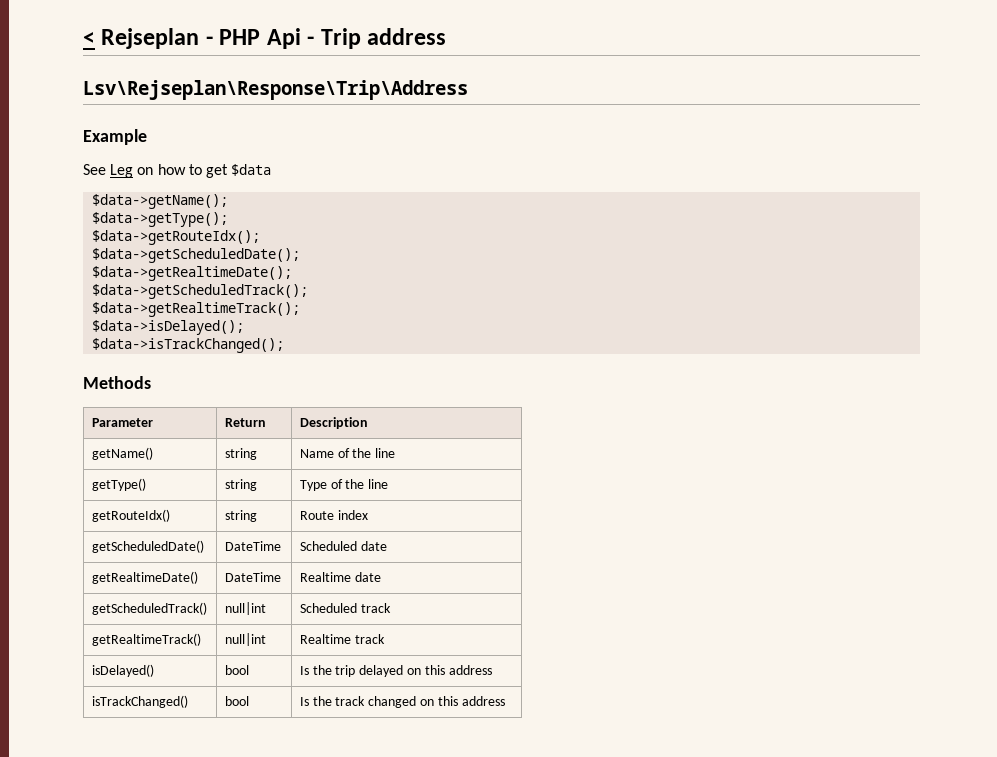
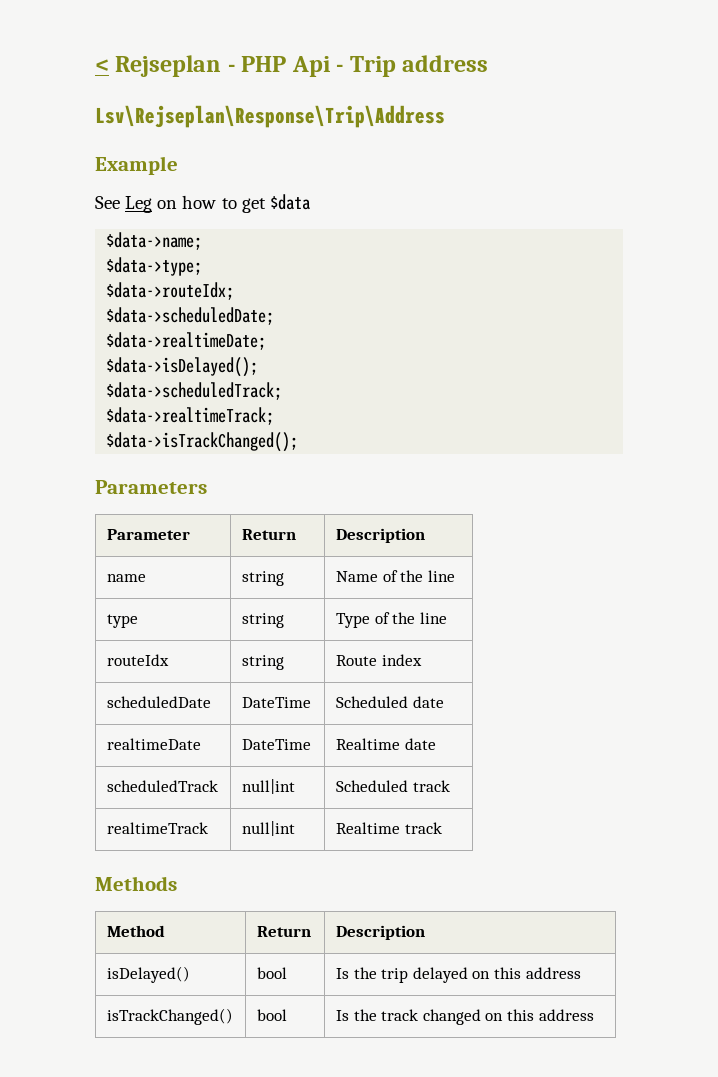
[92,194,229,209] [92,212,229,227] [92,230,261,245] [92,248,301,263] [92,266,293,281] [92,284,309,299] [92,302,301,317] $data->getName(); // $data->getType(); // $data->getRouteIdx(); // $data->getScheduledDate(); // $data->getRealtimeDate(); // $data->getScheduledTrack(); // $data->getRealtimeTrack(); -> [106,232,203,250] [106,257,203,276] [106,282,235,300] [106,307,275,325] [106,332,267,350] $data->name; // $data->type; // $data->routeIdx; // $data->scheduledDate; // $data->realtimeDate;
(245, 327) none -> [106,382,283,400] [106,407,275,425] // $data->scheduledTrack; // $data->realtimeTrack;
[83,376,151,389] Methods -> [95,480,207,494] Parameters
[91,447,153,460] getName() -> [106,574,146,582] name
[91,478,146,491] getType() -> [106,614,138,628] type
[91,509,170,522] getRouteIdx() -> [106,654,169,666] routeIdx
[91,540,204,553] getScheduledDate() -> [106,696,211,708] scheduledDate
[91,571,198,584] getRealtimeDate() -> [106,738,201,750] realtimeDate
[91,602,207,615] getScheduledTrack() -> [106,780,218,792] scheduledTrack
[91,633,201,646] getRealtimeTrack() -> [106,822,208,834] realtimeTrack
(385, 639) none -> [95,876,177,891] [106,925,165,937] [256,926,311,937] [335,925,425,940] // Methods // Method | Return | Description

